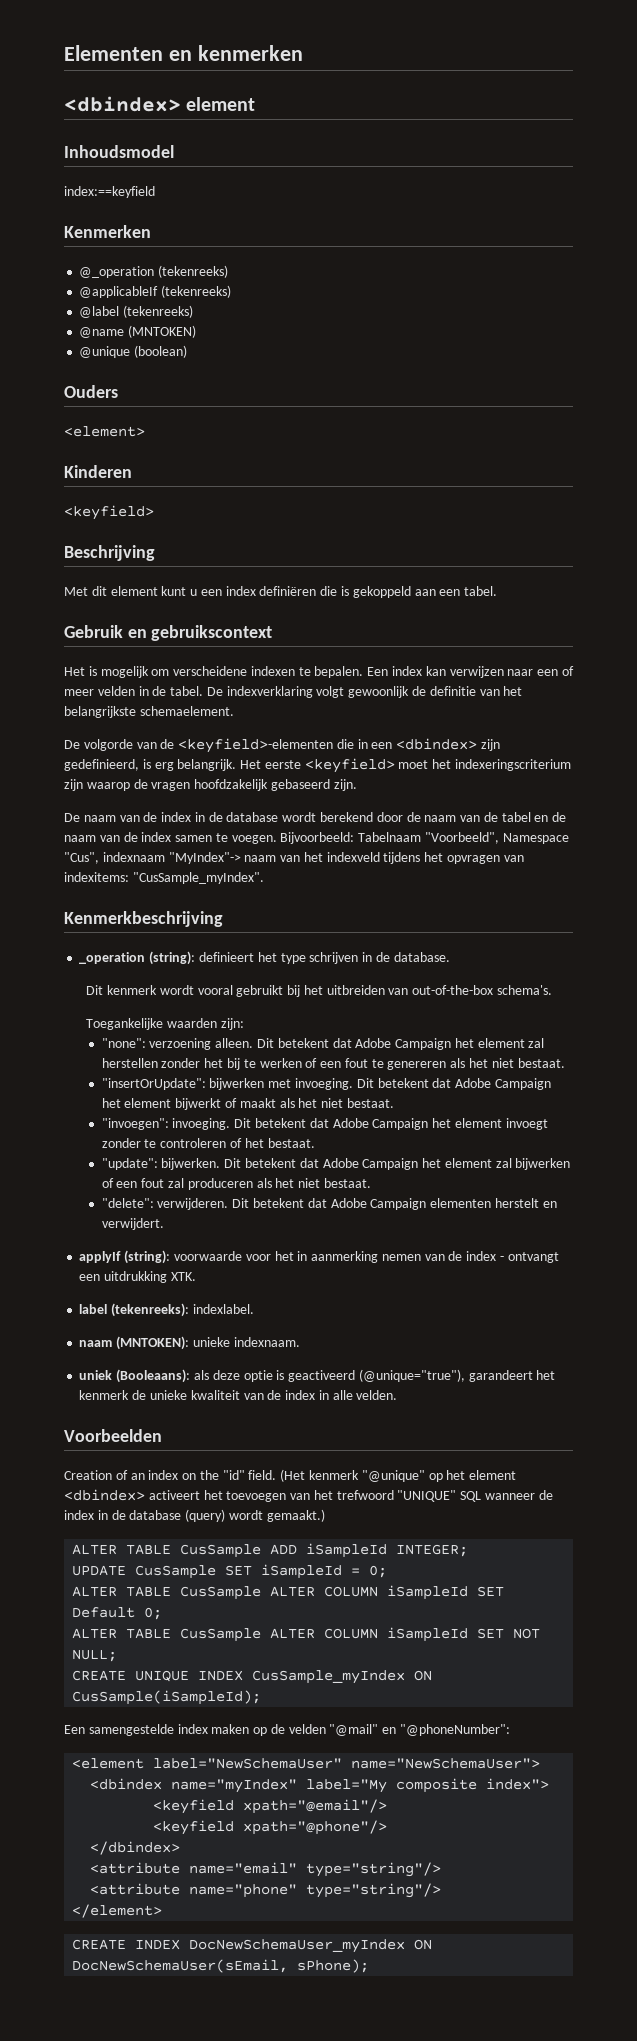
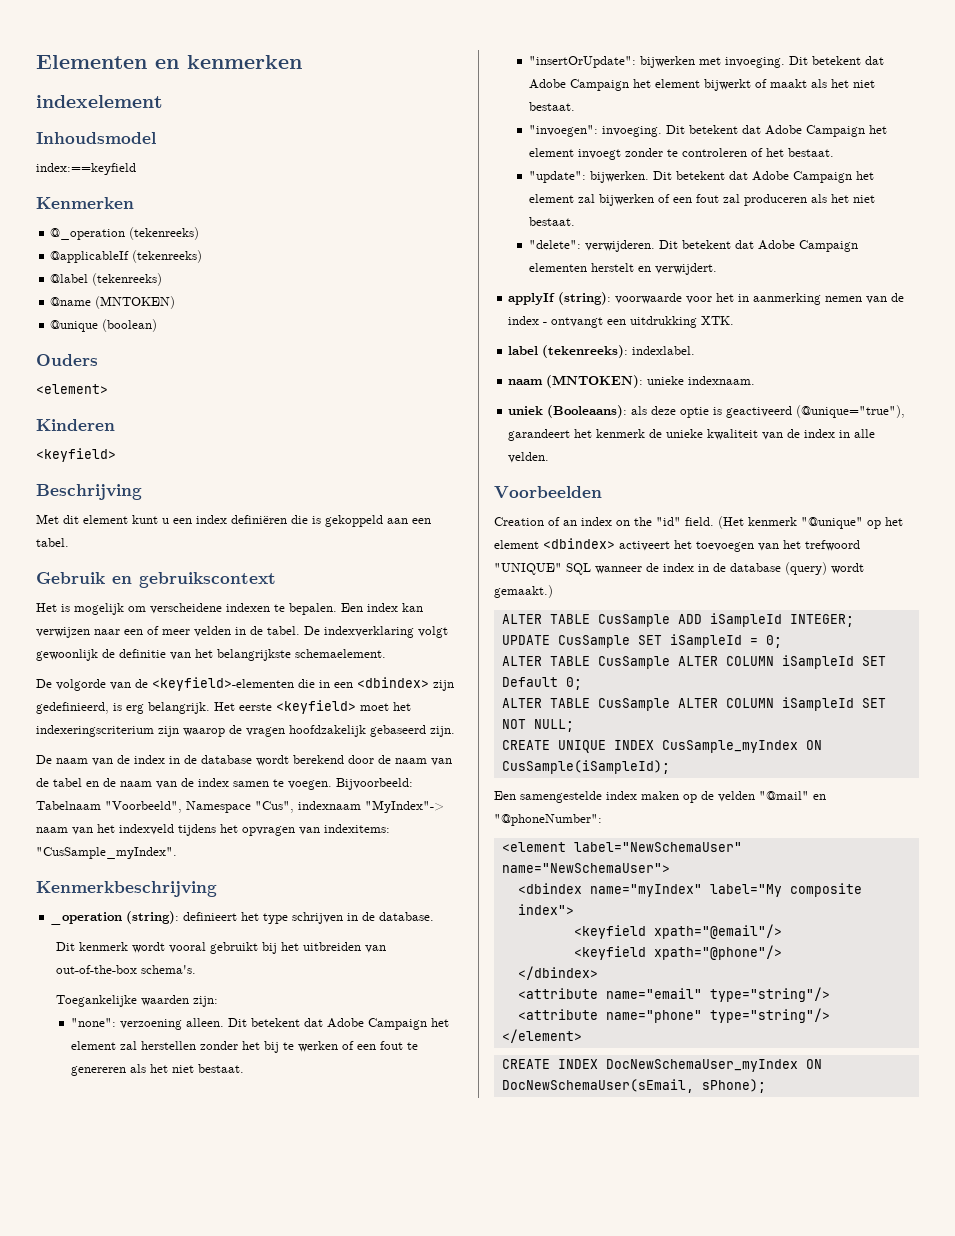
[64,96,256,112] <dbindex> element -> [36,95,163,108] indexelement

